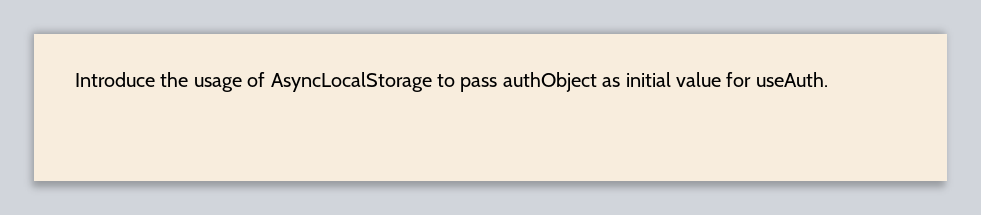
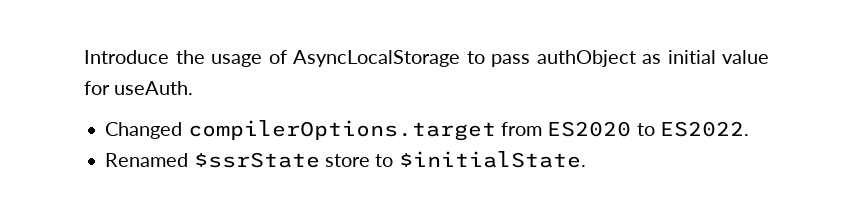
(828, 79) none -> [105,120,749,141] [105,151,586,168] // Changed compilerOptions.target from ES2020 to ES2022. // Renamed $ssrState store to $initialState.

